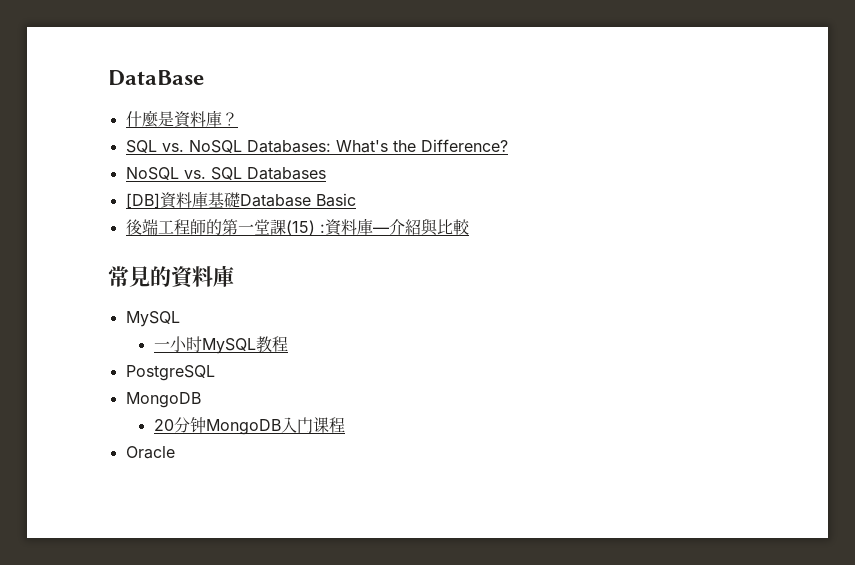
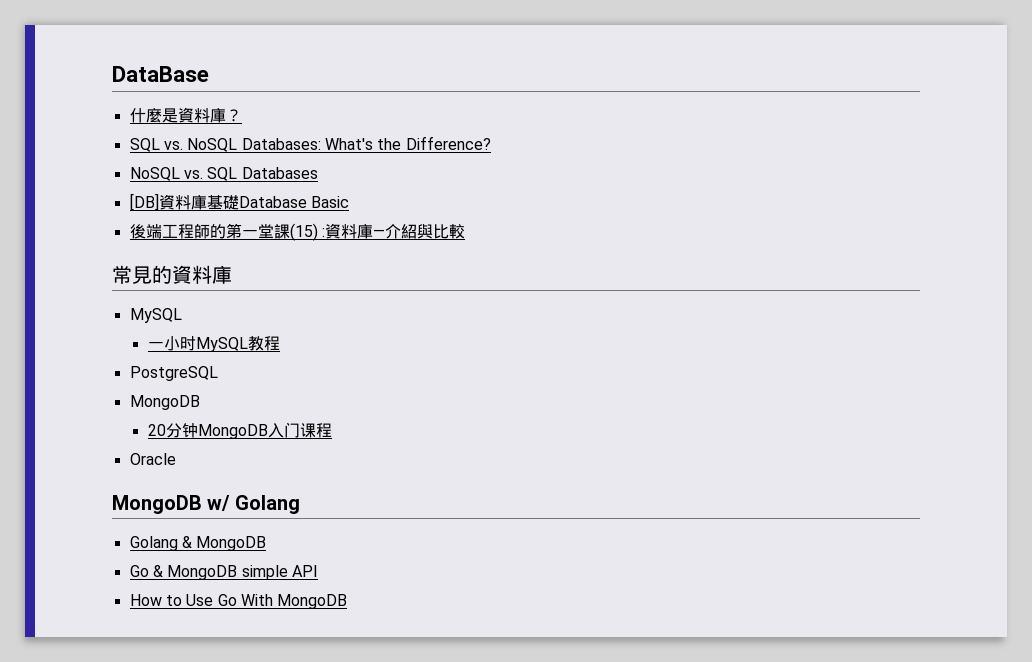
(175, 452) none -> [112,495,300,514] [129,536,267,551] [129,565,318,580] [129,594,348,609] // MongoDB w/ Golang // Golang & MongoDB // Go & MongoDB simple API // How to Use Go With MongoDB

